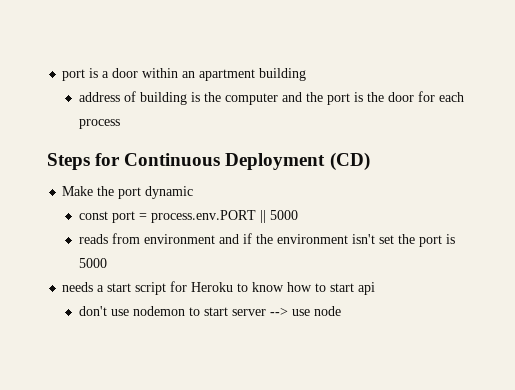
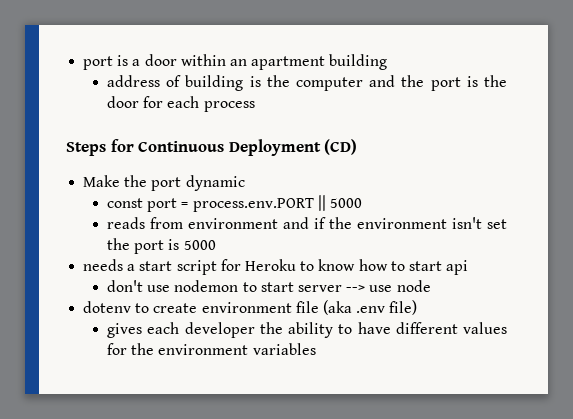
(341, 311) none -> [83,300,418,315] [107,322,507,338] [107,343,316,355] // dotenv to create environment file (aka .env file) // gives each developer the ability to have different values for the environment variables

